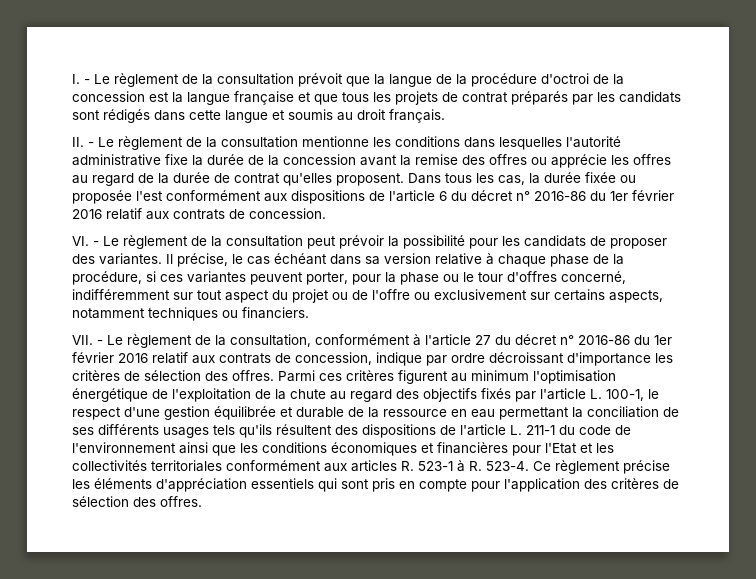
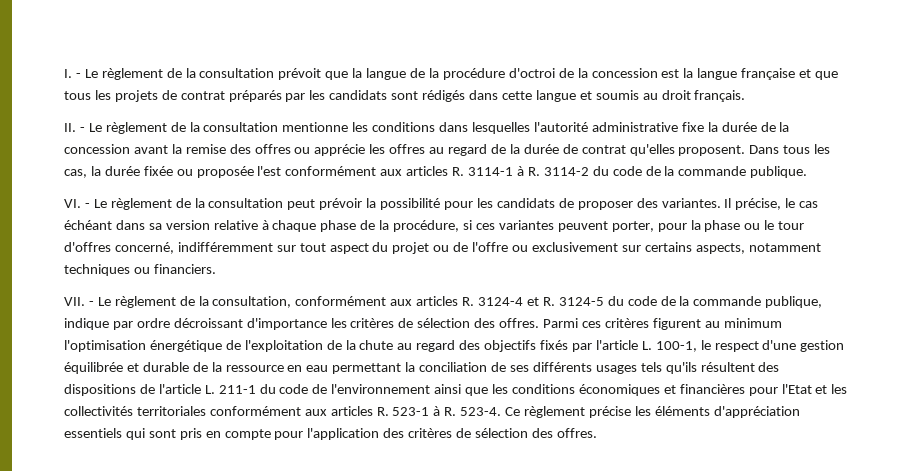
[291,190,674,204] [72,208,326,220] dispositions de l'article 6 du décret n° 2016-86 du 1er février 2016 relatif aux contrats de concession. -> [406,166,808,178] articles R. 3114-1 à R. 3114-2 du code de la commande publique.
[413,334,672,346] [72,352,372,365] à l'article 27 du décret n° 2016-86 du 1er février 2016 relatif aux contrats de concession, -> [390,296,823,308] aux articles R. 3124-4 et R. 3124-5 du code de la commande publique,

